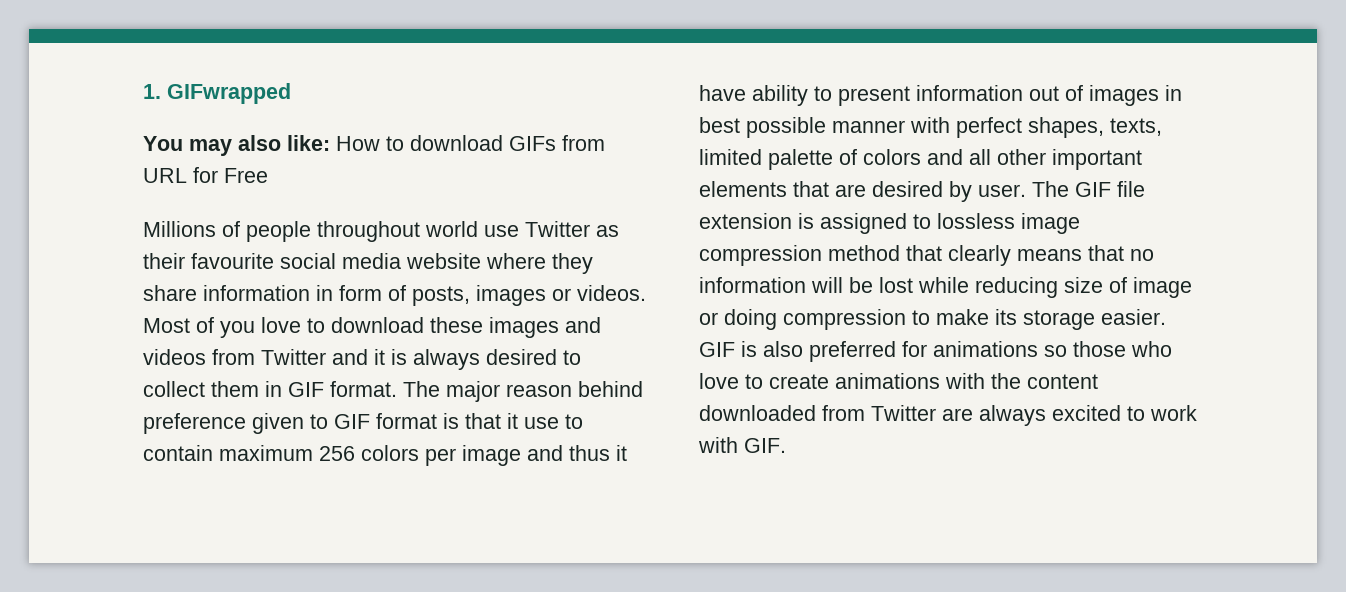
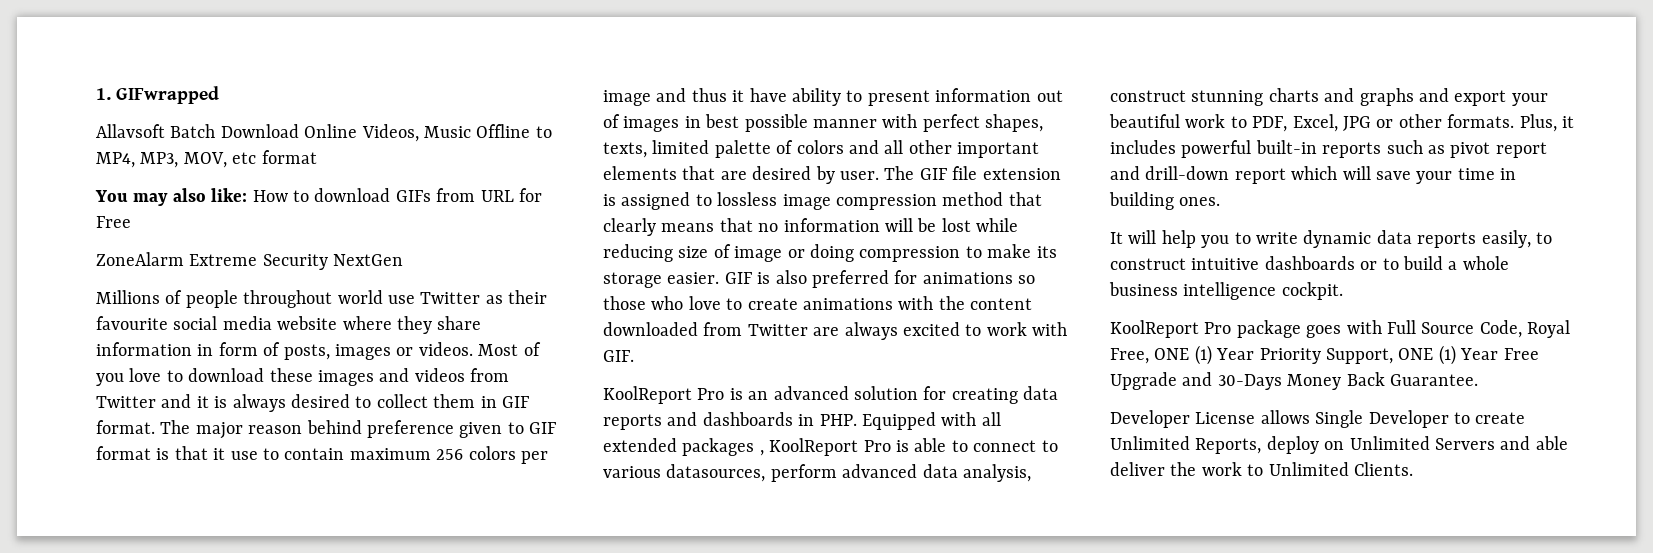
(291, 93) none -> [96,124,552,142] [96,150,317,168] // Allavsoft Batch Download Online Videos, Music Offline to MP4, MP3, MOV, etc format
(268, 175) none -> [96,252,404,270] // ZoneAlarm Extreme Security NextGen
(786, 445) none -> [603,386,1059,404] [603,412,1001,430] [603,438,1058,456] [603,464,1031,482] [1110,88,1548,106] [1109,114,1574,132] [1110,140,1547,158] [1110,166,1517,184] [1109,192,1221,210] [1110,230,1552,248] [1110,256,1509,270] [1109,282,1343,300] [1110,320,1571,338] [1110,345,1539,365] [1110,372,1478,390] [1110,410,1526,428] [1110,436,1568,454] [1110,462,1413,476] // KoolReport Pro is an advanced solution for creating data reports and dashboards in PHP. Equipped with all extended packages , KoolReport Pro is able to connect to various datasources, perform advanced data analysis, construct stunning charts and graphs and export your beautiful work to PDF, Excel, JPG or other formats. Plus, it includes powerful built-in reports such as pivot report and drill-down report which will save your time in building ones. // It will help you to write dynamic data reports easily, to construct intuitive dashboards or to build a whole business intelligence cockpit. // KoolReport Pro package goes with Full Source Code, Royal Free, ONE (1) Year Priority Support, ONE (1) Year Free Upgrade and 30-Days Money Back Guarantee. // Developer License allows Single Developer to create Unlimited Reports, deploy on Unlimited Servers and able deliver the work to Unlimited Clients.

